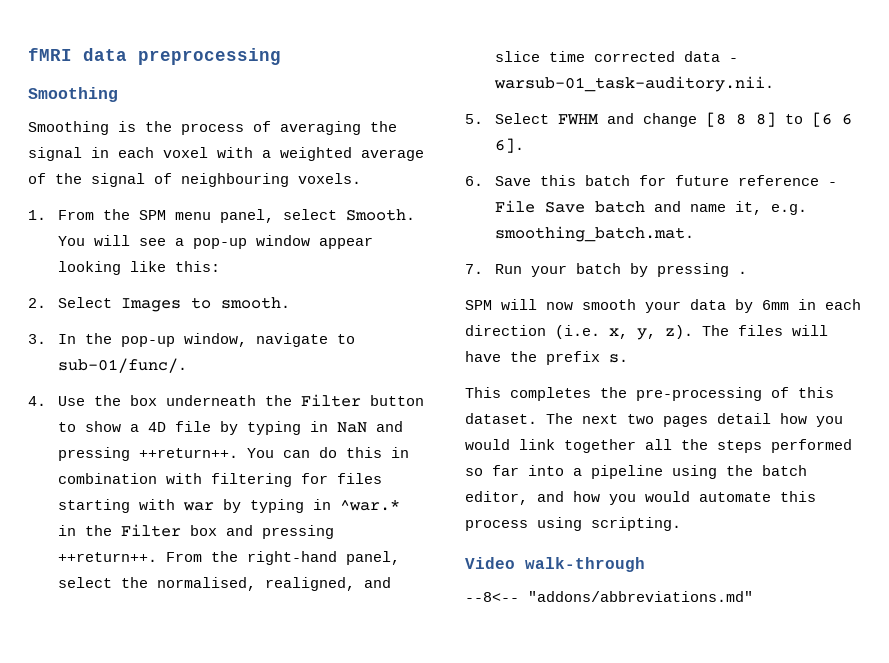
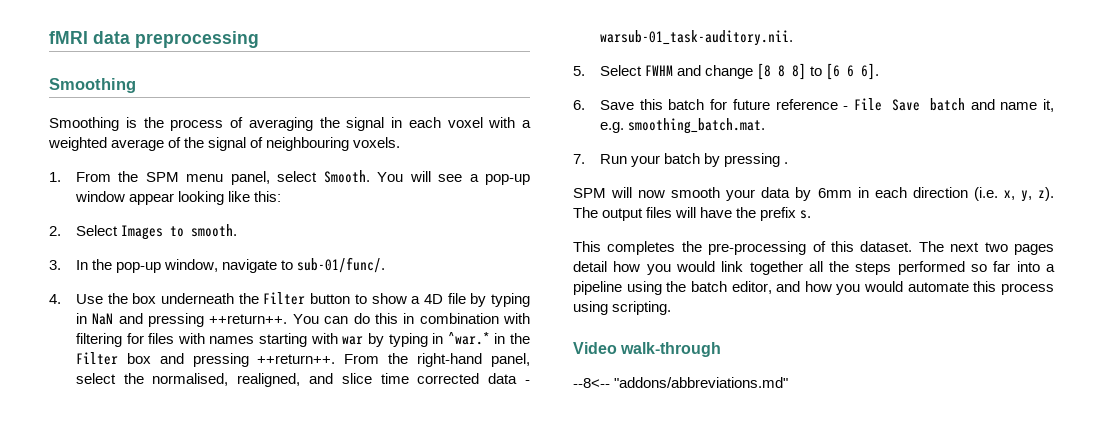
(382, 478) none -> [177,333,255,344] with names
(729, 330) none -> [602,208,644,221] output

